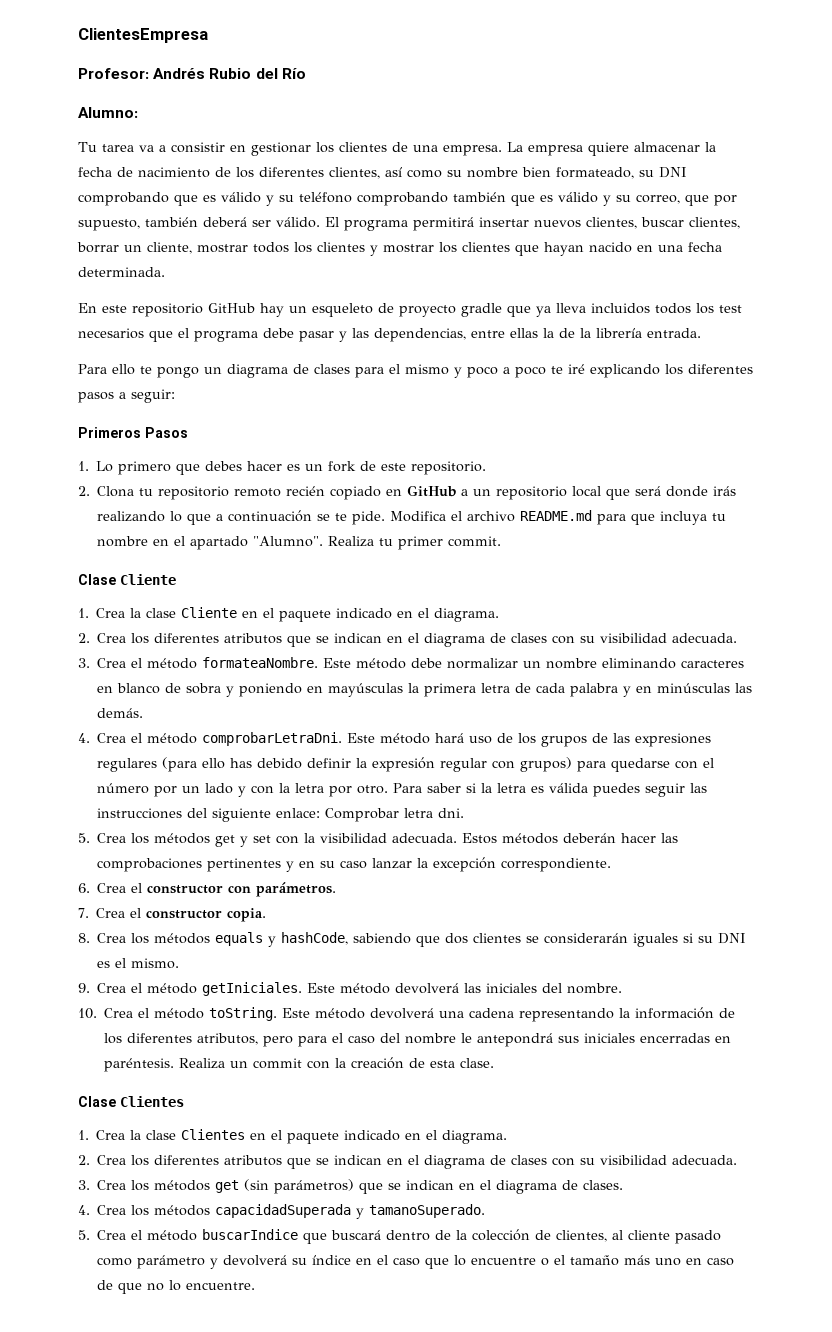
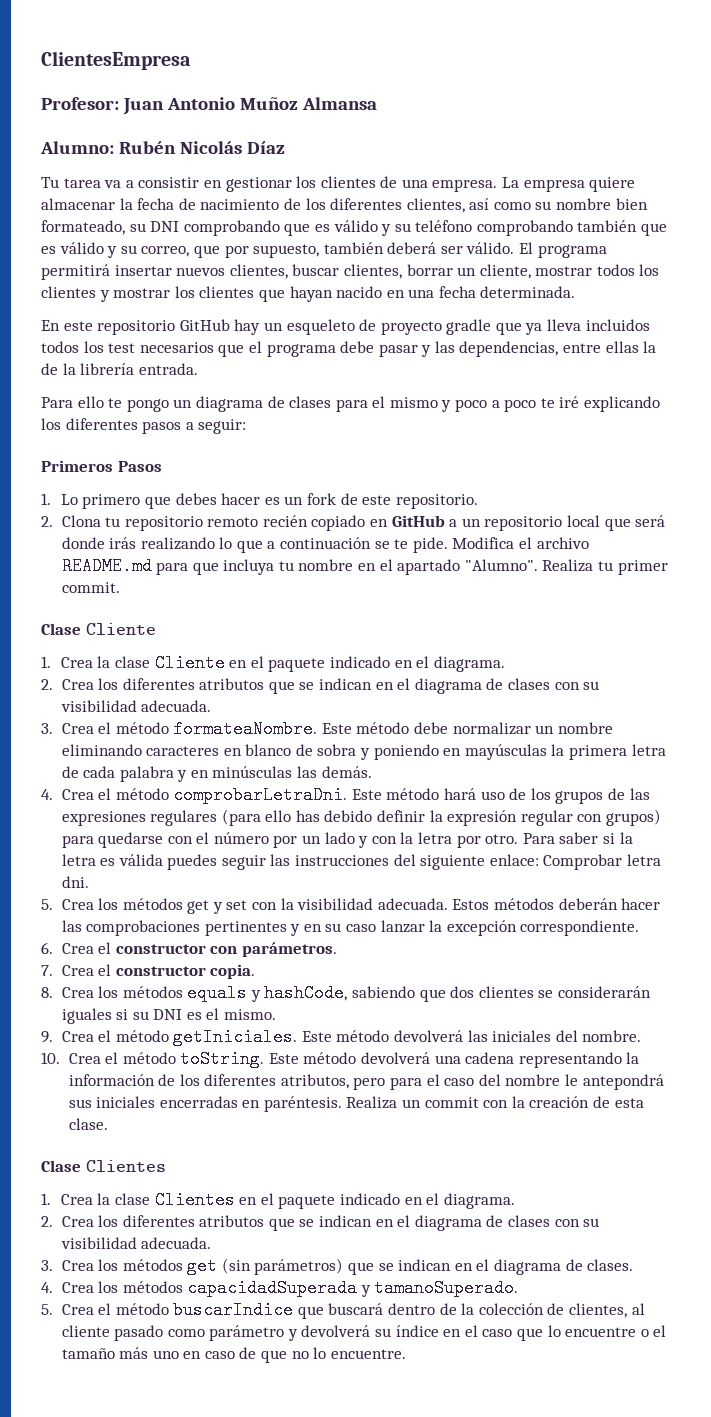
[153,68,306,79] [78,107,138,118] Andrés Rubio del Río // Alumno: -> [122,97,377,115] [40,141,285,154] Juan Antonio Muñoz Almansa // Alumno: Rubén Nicolás Díaz

